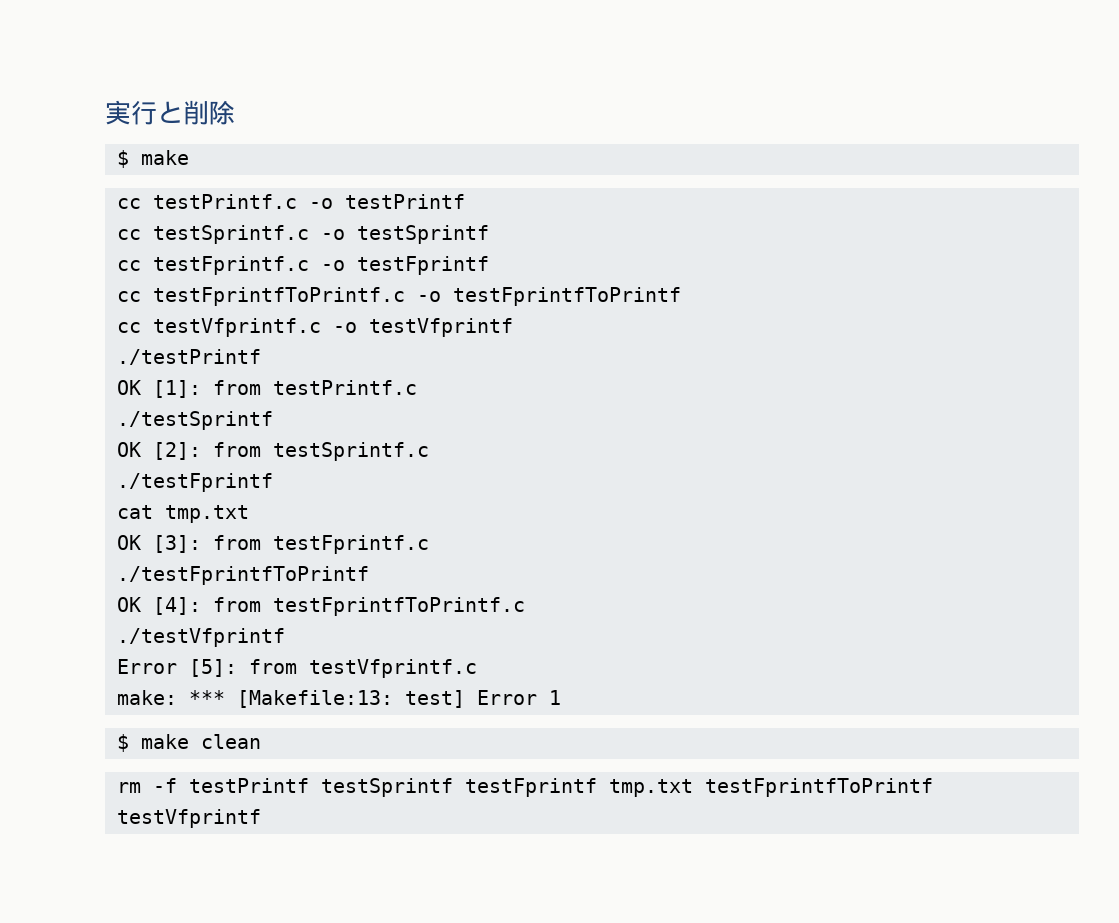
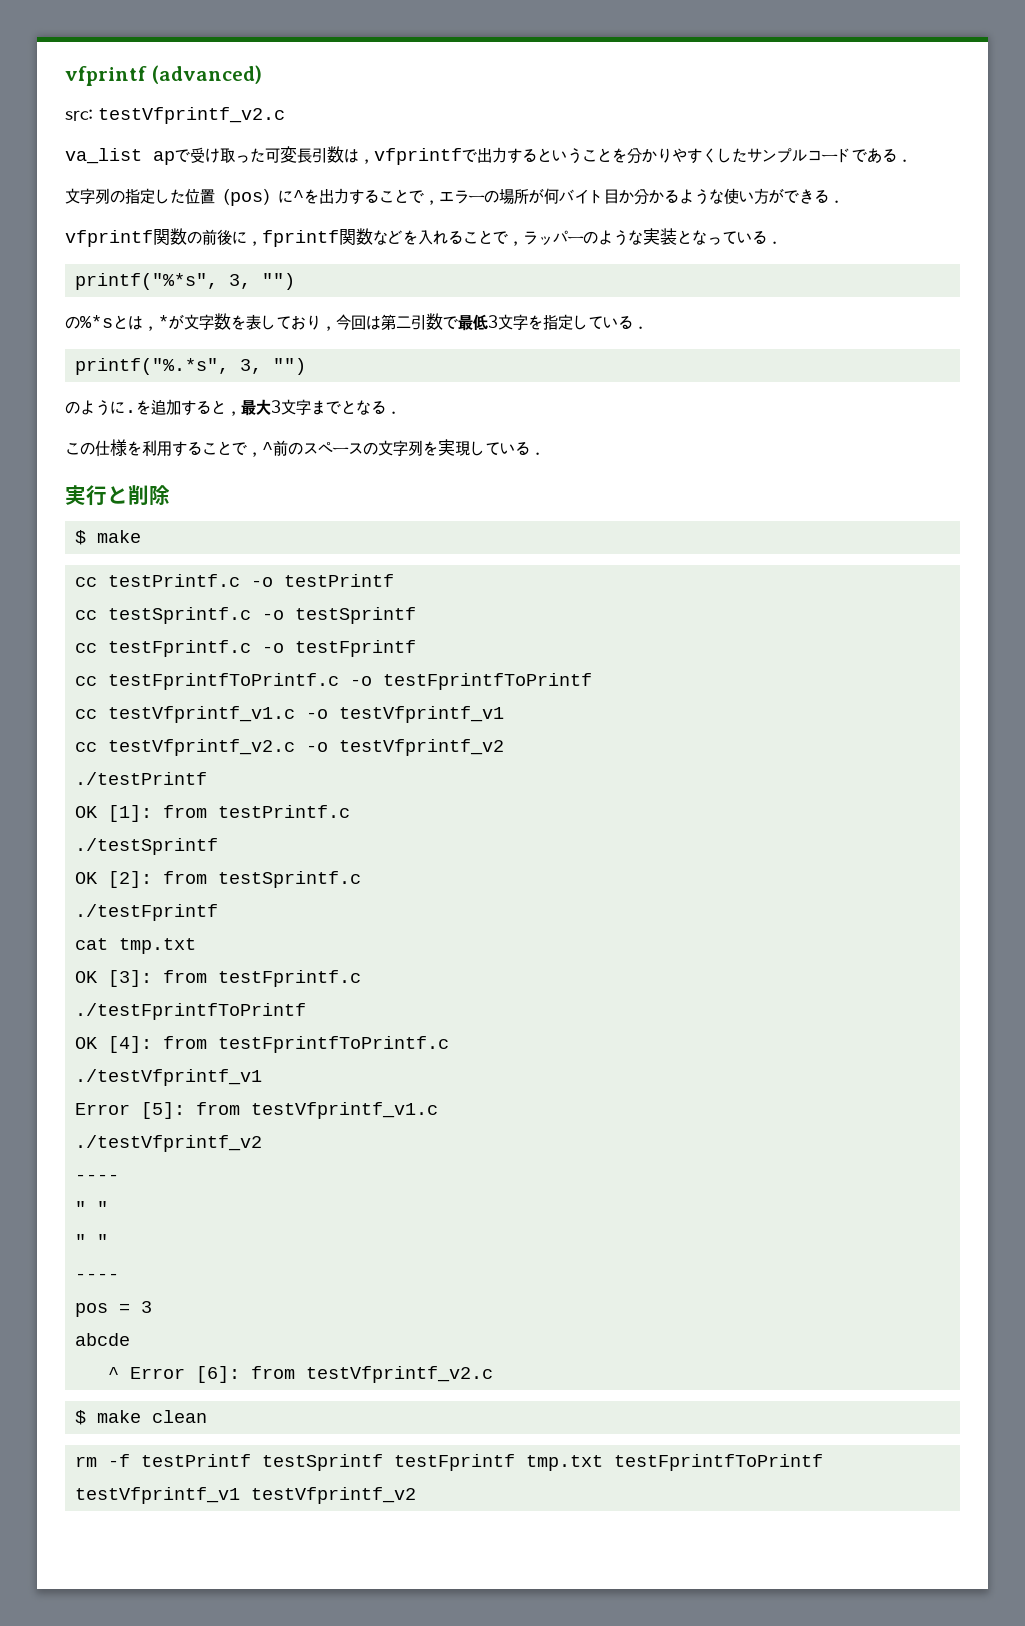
(105, 112) none -> [65,65,262,86] [65,107,285,124] [65,146,912,165] [65,188,844,206] [65,228,782,247] [75,273,296,290] [65,313,648,331] [75,358,307,375] [65,399,401,416] [65,439,545,457] vfprintf (advanced) // src: testVfprintf_v2.c // va_list apで受け取った可変長引数は，vfprintfで出力するということを分かりやすくしたサンプルコードである． // 文字列の指定した位置（pos）に^を出力することで，エラーの場所が何バイト目か分かるような使い方ができる． // vfprintf関数の前後に，fprintf関数などを入れることで，ラッパーのような実装となっている． // printf("%*s", 3, "") // の%*sとは，*が文字数を表しており，今回は第二引数で最低3文字を指定している． // printf("%.*s", 3, "") // のように.を追加すると，最大3文字までとなる． // この仕様を利用することで，^前のスペースの文字列を実現している． //
[153,318,513,337] testVfprintf.c -o testVfprintf -> [108,706,505,723] [75,739,505,756] testVfprintf_v1.c -o testVfprintf_v1 // cc testVfprintf_v2.c -o testVfprintf_v2
[117,628,285,647] ./testVfprintf -> [75,1069,263,1086] ./testVfprintf_v1
[309,659,477,678] [117,690,561,708] testVfprintf.c // make: *** [Makefile:13: test] Error 1 -> [251,1102,439,1119] [75,1135,263,1152] [75,1174,120,1181] [75,1201,109,1214] [75,1234,109,1247] [75,1273,120,1280] [75,1301,153,1317] [75,1333,131,1346] [108,1366,494,1383] testVfprintf_v1.c // ./testVfprintf_v2 // ---- // " " // " " // ---- // pos = 3 // abcde // ^ Error [6]: from testVfprintf_v2.c
[117,809,261,828] testVfprintf -> [75,1487,417,1504] testVfprintf_v1 testVfprintf_v2

